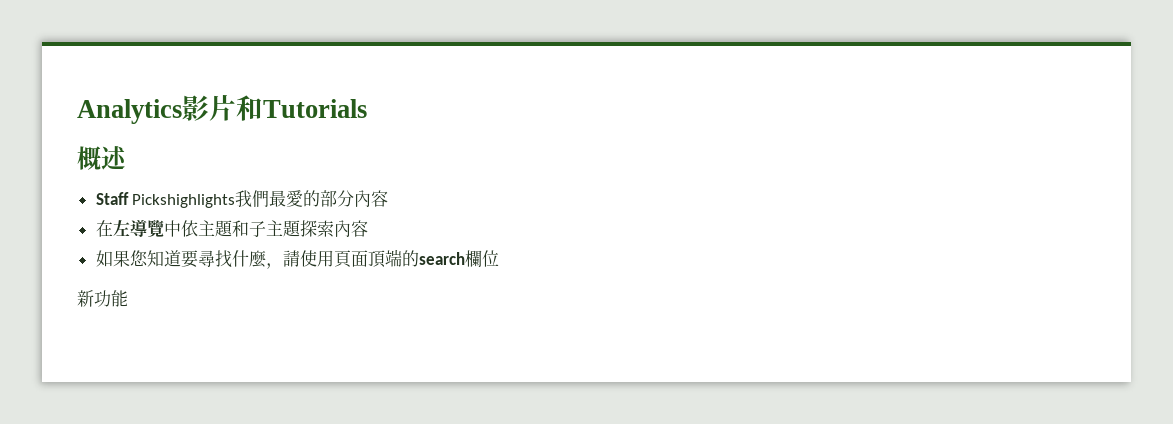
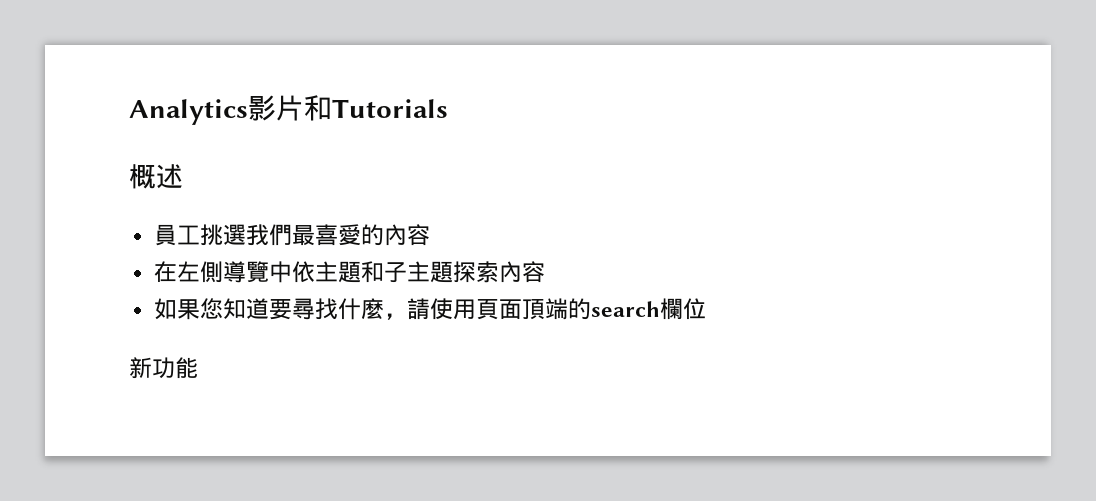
[95,190,355,208] Staff Pickshighlights我們最愛的部分 -> [154,224,385,246] 員工挑選我們最喜愛的
(130, 228) none -> [200,261,224,283] 側

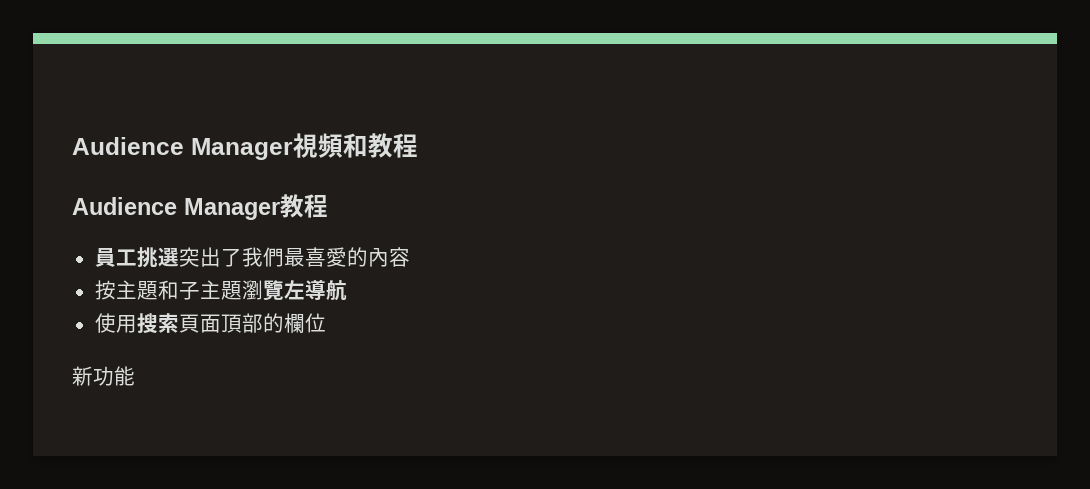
[129,95,448,125] [129,164,183,189] Analytics影片和Tutorials // 概述 -> [72,133,418,160] [72,194,328,220] Audience Manager視頻和教程 // Audience Manager教程
(247, 234) none -> [178,247,242,267] 突出了
[154,261,546,283] [154,298,661,320] 在左側導覽中依主題和子主題探索內容 // 如果您知道要尋找什麼，請使用頁面頂端的search -> [94,279,347,301] [94,313,284,334] 按主題和子主題瀏覽左導航 // 使用搜索頁面頂部的

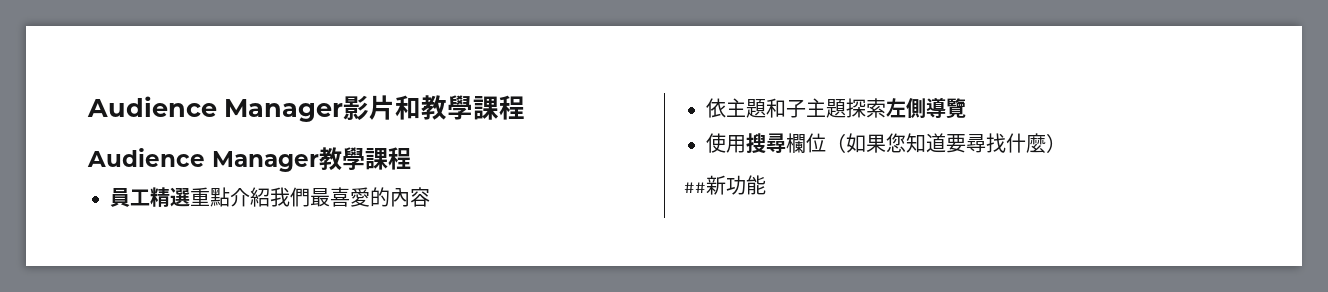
[72,133,393,160] Audience Manager視頻和教 -> [87,95,499,122] Audience Manager影片和教學課
(304, 206) none -> [342,147,388,170] 學課
[136,247,242,268] 挑選突出了 -> [150,187,270,207] 精選重點介紹
[94,280,116,300] 按 -> [706,98,726,118] 依
[241,280,263,300] 瀏 -> [846,97,946,118] 探索左側導
[283,279,347,301] 左導航 -> (966, 108) none
[157,313,326,333] 索頁面頂部的欄位 // -> [766,133,1066,153] [684,182,706,193] 尋欄位（如果您知道要尋找什麼） // ##

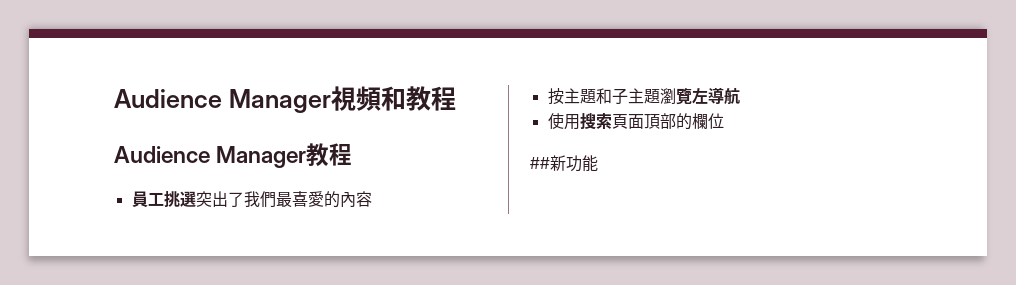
[87,95,499,122] Audience Manager影片和教學課 -> [114,86,431,113] Audience Manager視頻和教
[342,147,388,170] 學課 -> (330, 155) none
[150,187,270,207] 精選重點介紹 -> [163,191,244,207] 挑選突出了
[706,98,726,118] 依 -> [547,88,564,105] 按
[846,97,966,118] 探索左側導覽 -> [659,87,740,105] 瀏覽左導航
[766,133,1066,153] 尋欄位（如果您知道要尋找什麼） -> [595,113,724,130] 索頁面頂部的欄位

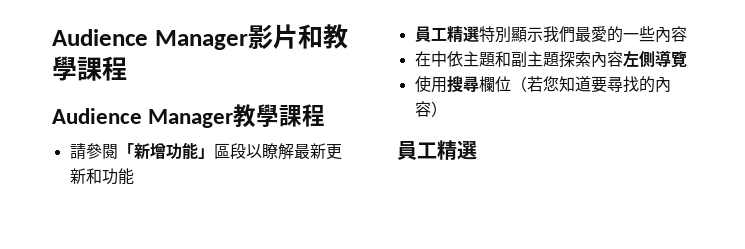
[114,86,431,113] Audience Manager視頻和教 -> [52,24,348,50] [52,56,102,81] Audience Manager影片和教學課
[329,143,353,166] [131,191,372,208] [547,88,676,105] 程 // 員工挑選突出了我們最喜愛的內容 // 按主題和子主題瀏 -> [256,104,326,127] [69,142,342,160] [69,168,134,185] [414,25,687,43] [414,50,671,68] 學課程 // 請參閱「新增功能」區段以瞭解最新更新和功能 // 員工精選特別顯示我們最愛的一些內容 // 在中依主題和副主題探索內容左側導
[691,87,740,104] 左導航 -> (687, 59) none
[595,113,724,130] [530,155,598,172] 索頁面頂部的欄位 // ##新功能 -> [462,76,671,93] [414,101,447,117] [397,140,477,160] 尋欄位（若您知道要尋找的內容） // 員工精選

